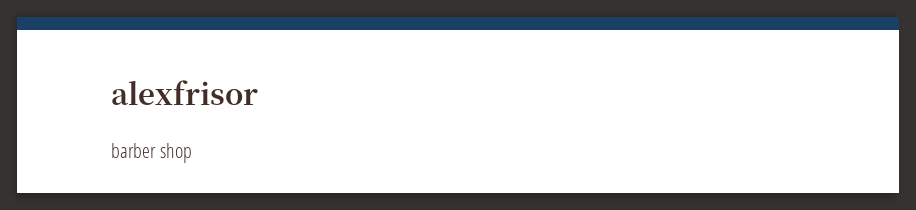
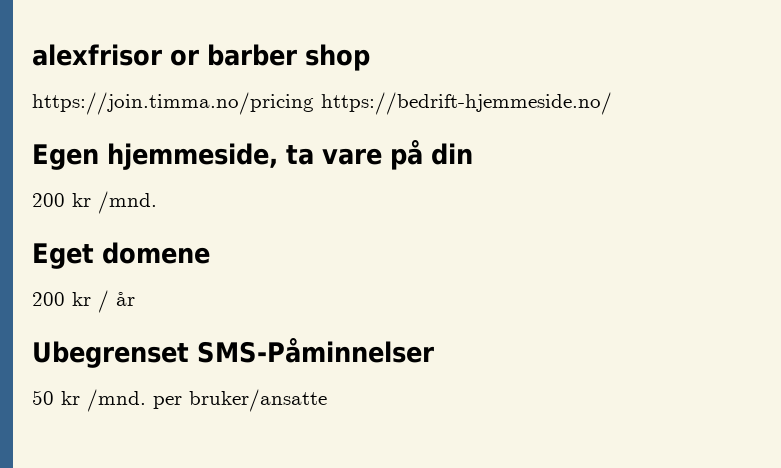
(258, 92) // -> [170,49,199,66] or
(193, 153) none -> [32,92,612,115] [32,140,473,170] [32,191,157,214] [32,242,210,269] [32,290,135,313] [32,338,434,368] [32,389,327,412] // https://join.timma.no/pricing https://bedrift-hjemmeside.no/ // Egen hjemmeside, ta vare på din // 200 kr /mnd. // Eget domene // 200 kr / år // Ubegrenset SMS-Påminnelser // 50 kr /mnd. per bruker/ansatte

